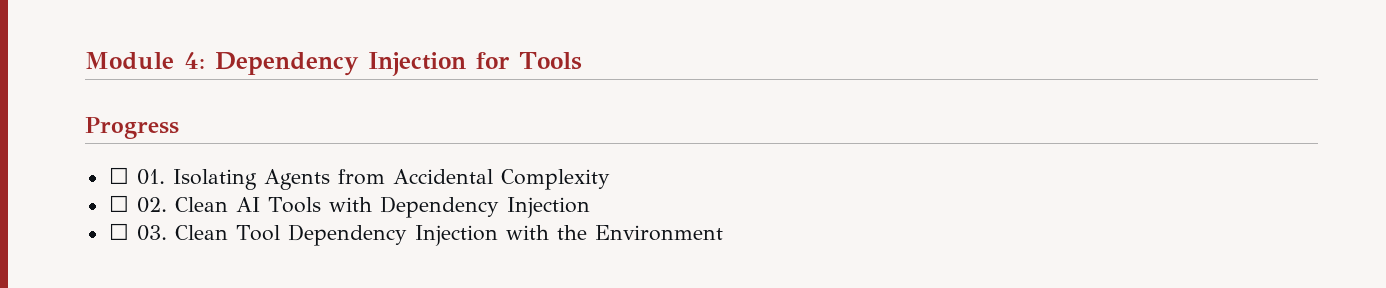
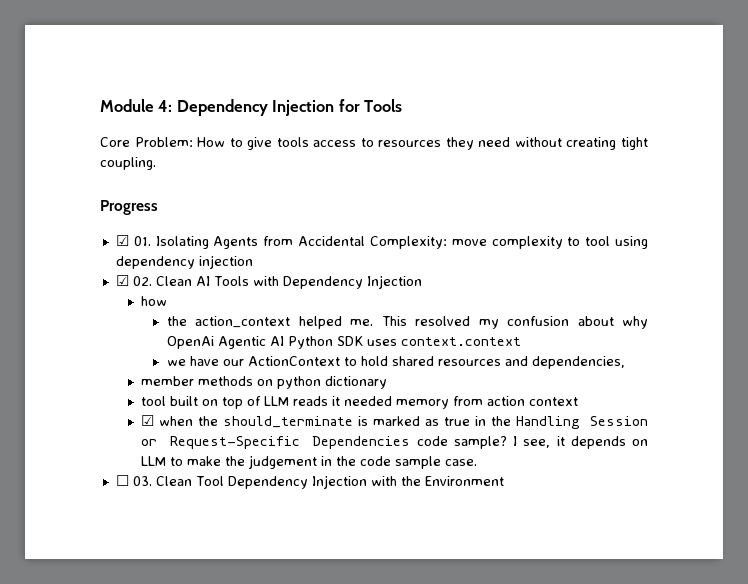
(582, 61) none -> [100,137,649,150] [100,157,156,170] // Core Problem: How to give tools access to resources they need without creating tight coupling.
[108,167,129,184] ☐ -> [115,235,129,246] ☑
[500,169,610,190] [108,195,129,212] Complexity // ☐ -> [369,236,648,249] [115,255,253,269] [115,275,129,286] Complexity: move complexity to tool using dependency injection // ☑
(590, 207) none -> [141,296,168,306] [166,316,648,329] [166,336,521,349] [166,356,625,369] [141,376,388,389] [141,396,579,409] [141,415,648,429] [141,436,648,449] [141,455,478,469] // how // the action_context helped me. This resolved my confusion about why OpenAi Agentic AI Python SDK uses context.context // we have our ActionContext to hold shared resources and dependencies, // member methods on python dictionary // tool built on top of LLM reads it needed memory from action context // ☑ when the should_terminate is marked as true in the Handling Session or Request-Specific Dependencies code sample? I see, it depends on LLM to make the judgement in the code sample case.

